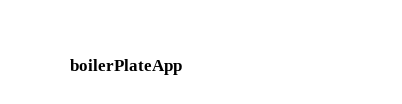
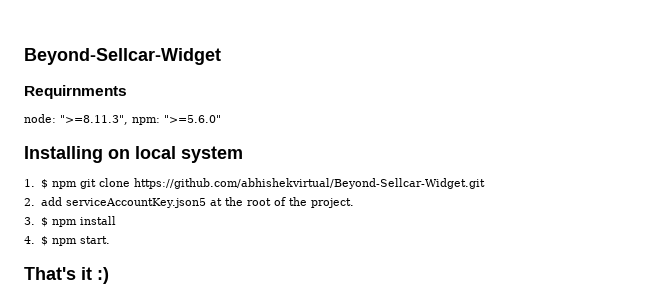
[70,59,182,75] boilerPlateApp -> [24,48,221,65] [24,85,127,99] [24,114,221,125] [24,146,243,163] [24,178,485,189] [24,197,355,208] [24,216,116,227] [24,236,110,246] [24,267,109,284] Beyond-Sellcar-Widget // Requirnments // node: ">=8.11.3", npm: ">=5.6.0" // Installing on local system // 1. $ npm git clone https://github.com/abhishekvirtual/Beyond-Sellcar-Widget.git // 2. add serviceAccountKey.json5 at the root of the project. // 3. $ npm install // 4. $ npm start. // That's it :)

